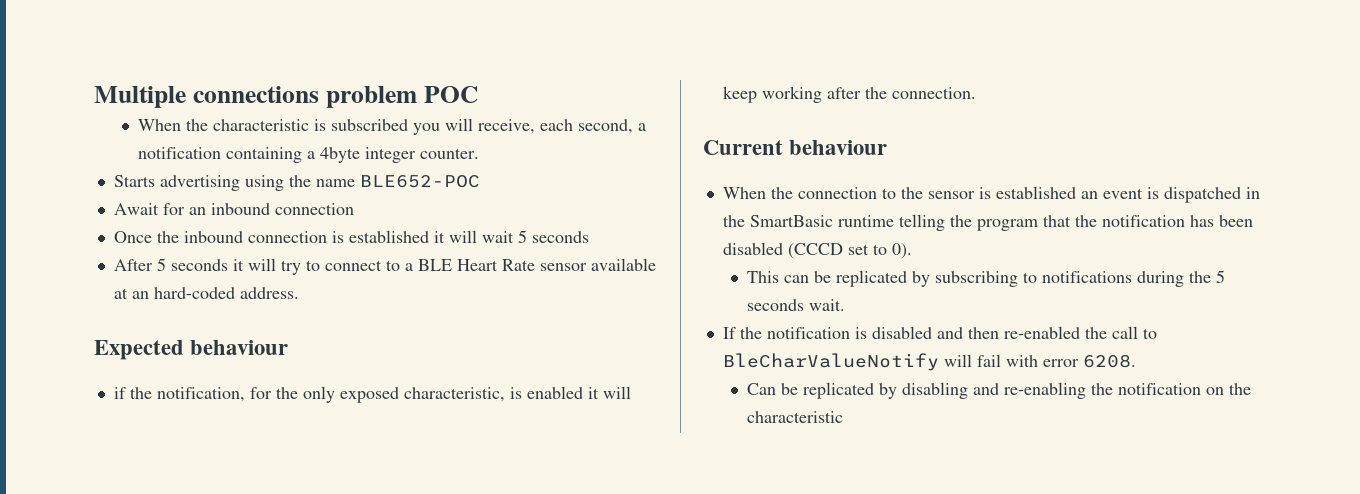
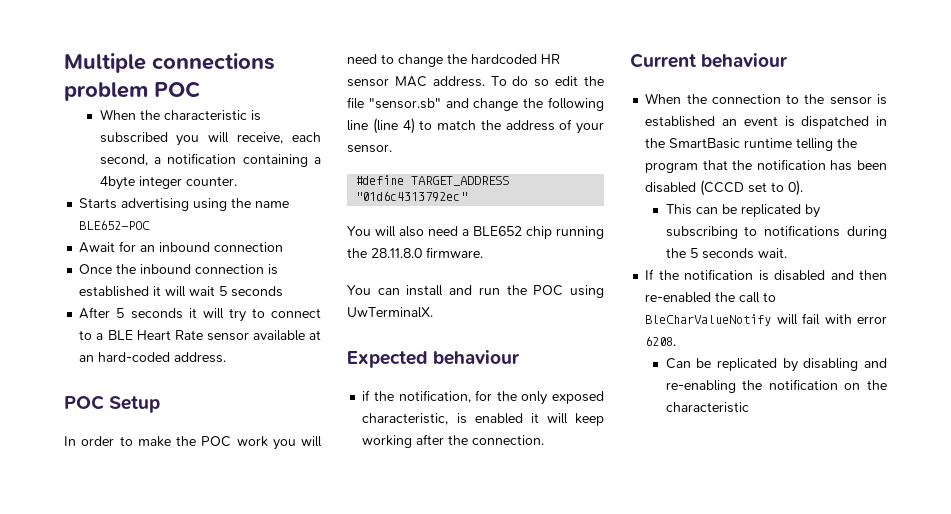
(299, 293) none -> [64,395,161,413] [64,436,322,450] [347,54,560,67] [347,76,604,87] [347,97,604,111] [347,118,604,134] [347,144,392,153] [355,175,510,186] [355,191,468,202] [347,226,604,239] [347,247,483,258] [347,285,604,298] [347,307,433,318] // POC Setup // In order to make the POC work you will need to change the hardcoded HR sensor MAC address. To do so edit the file "sensor.sb" and change the following line (line 4) to match the address of your sensor. // #define TARGET_ADDRESS "01d6c4313792ec" // You will also need a BLE652 chip running the 28.11.8.0 firmware. // You can install and run the POC using UwTerminalX.

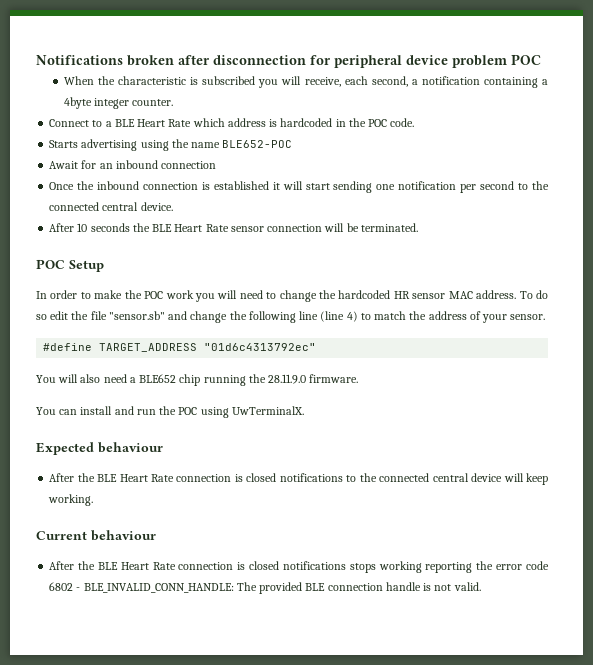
[64,53,275,73] Multiple connections -> [36,55,448,68] Notifications broken after disconnection for peripheral device
(237, 181) none -> [49,118,415,127] // Connect to a BLE Heart Rate which address is hardcoded in the POC code.
[189,286,284,297] [79,307,321,322] [79,330,321,341] [79,352,227,363] wait 5 seconds // After 5 seconds it will try to connect to a BLE Heart Rate sensor available at an hard-coded address. -> [305,181,550,193] [49,202,173,211] [49,223,418,232] start sending one notification per second to the connected central device. // After 10 seconds the BLE Heart Rate sensor connection will be terminated.
[371,248,422,258] 28.11.8.0 -> [268,374,307,384] 28.11.9.0
[362,390,604,405] [362,413,604,426] [362,434,545,448] [630,53,788,68] [645,93,887,105] [645,116,887,129] [645,138,858,151] [645,159,887,173] [645,180,804,196] [665,204,820,218] [665,225,887,239] [665,248,787,259] [645,269,887,281] [645,292,777,303] [645,313,887,326] [645,336,677,346] [665,358,887,372] [665,379,887,393] [665,402,749,413] if the notification, for the only exposed characteristic, is enabled it will keep working after the connection. // Current behaviour // When the connection to the sensor is established an event is dispatched in the SmartBasic runtime telling the program that the notification has been disabled (CCCD set to 0). // This can be replicated by subscribing to notifications during the 5 seconds wait. // If the notification is disabled and then re-enabled the call to BleCharValueNotify will fail with error 6208. // Can be replicated by disabling and re-enabling the notification on the characteristic -> [49,473,548,485] [48,494,94,506] [36,530,156,541] [49,561,550,573] [49,582,481,594] After the BLE Heart Rate connection is closed notifications to the connected central device will keep working. // Current behaviour // After the BLE Heart Rate connection is closed notifications stops working reporting the error code 6802 - BLE_INVALID_CONN_HANDLE: The provided BLE connection handle is not valid.

